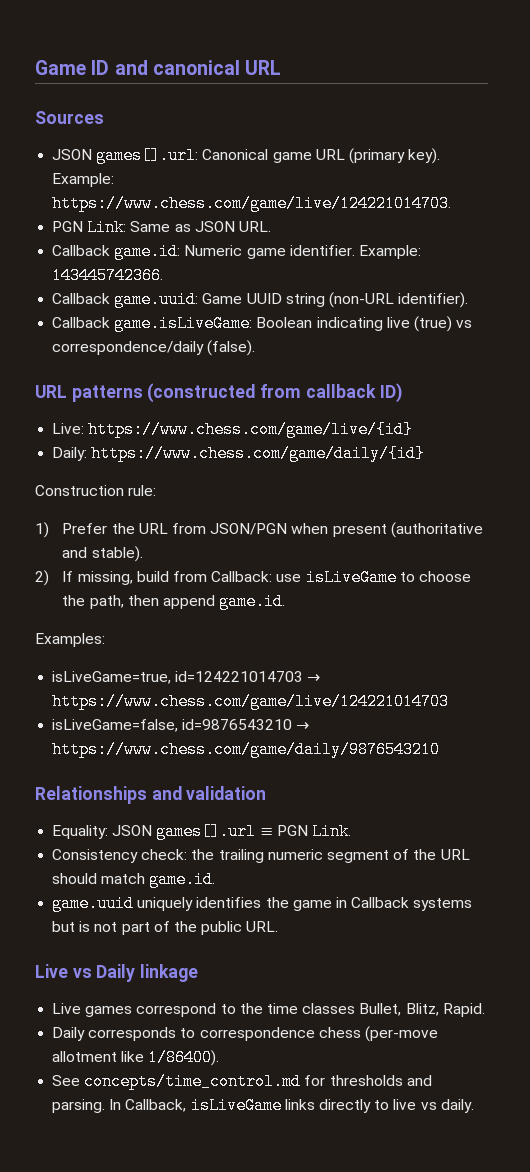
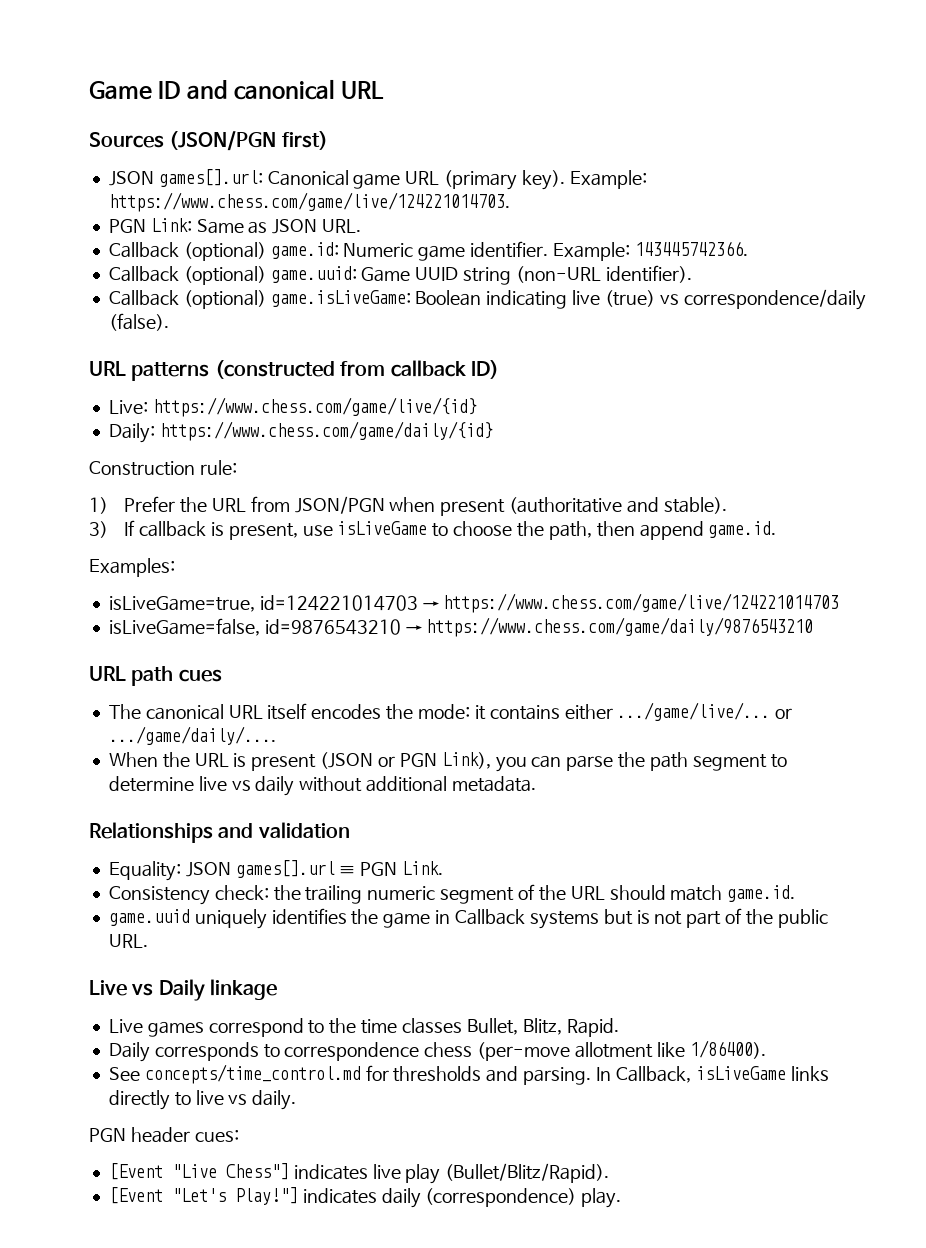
(104, 117) none -> [169,131,328,151] (JSON/PGN first)
(111, 250) none -> [183,242,266,261] (optional)
(111, 298) none -> [183,266,266,285] (optional)
(111, 322) none -> [183,290,266,309] (optional)
[35,570,273,586] 2) If missing, build from Callback: -> [89,520,298,540] 3) If callback is present,
(441, 749) none -> [89,666,222,686] [108,702,793,721] [108,726,276,745] [108,752,787,772] [108,776,536,796] // URL path cues // The canonical URL itself encodes the mode: it contains either .../game/live/... or .../game/daily/.... // When the URL is present (JSON or PGN Link), you can parse the path segment to determine live vs daily without additional metadata.
(474, 1106) none -> [89,1127,239,1143] [108,1163,610,1184] [108,1187,622,1208] // PGN header cues: // [Event "Live Chess"] indicates live play (Bullet/Blitz/Rapid). // [Event "Let's Play!"] indicates daily (correspondence) play.

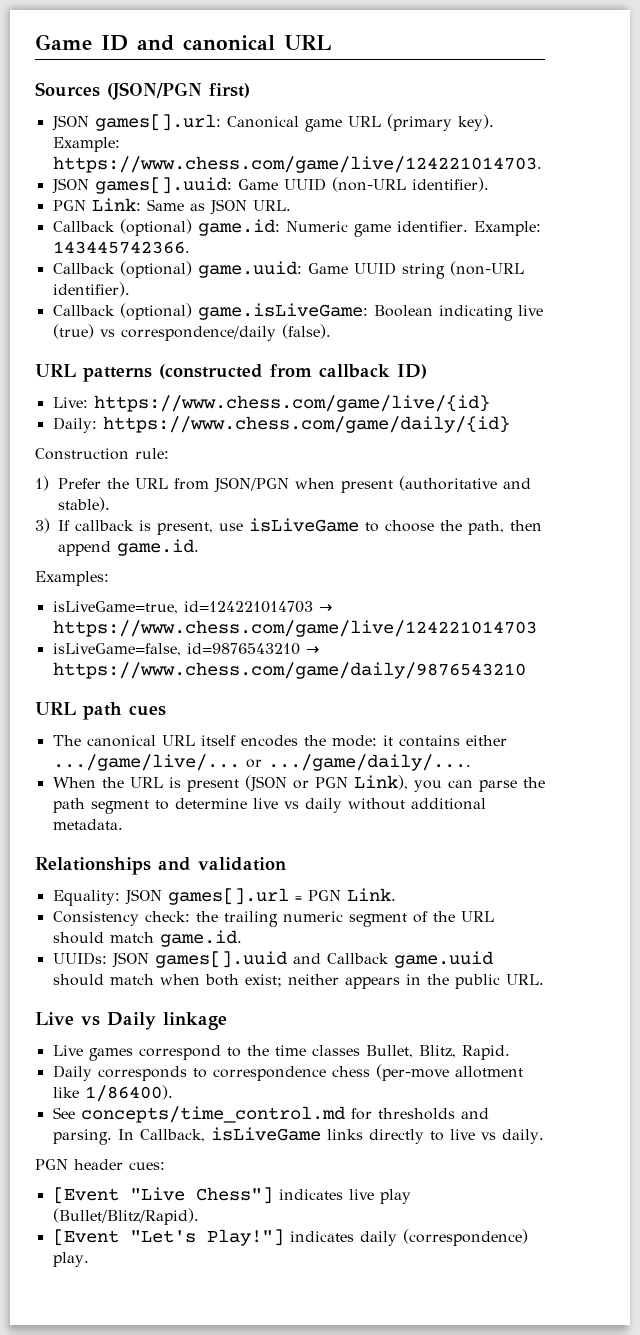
(510, 202) none -> [51,177,489,194] // JSON games[].uuid: Game UUID (non-URL identifier).
[108,908,743,929] game.uuid uniquely identifies the game in Callback systems but is not part of -> [52,951,493,968] [52,974,421,989] UUIDs: JSON games[].uuid and Callback game.uuid should match when both exist; neither appears in

